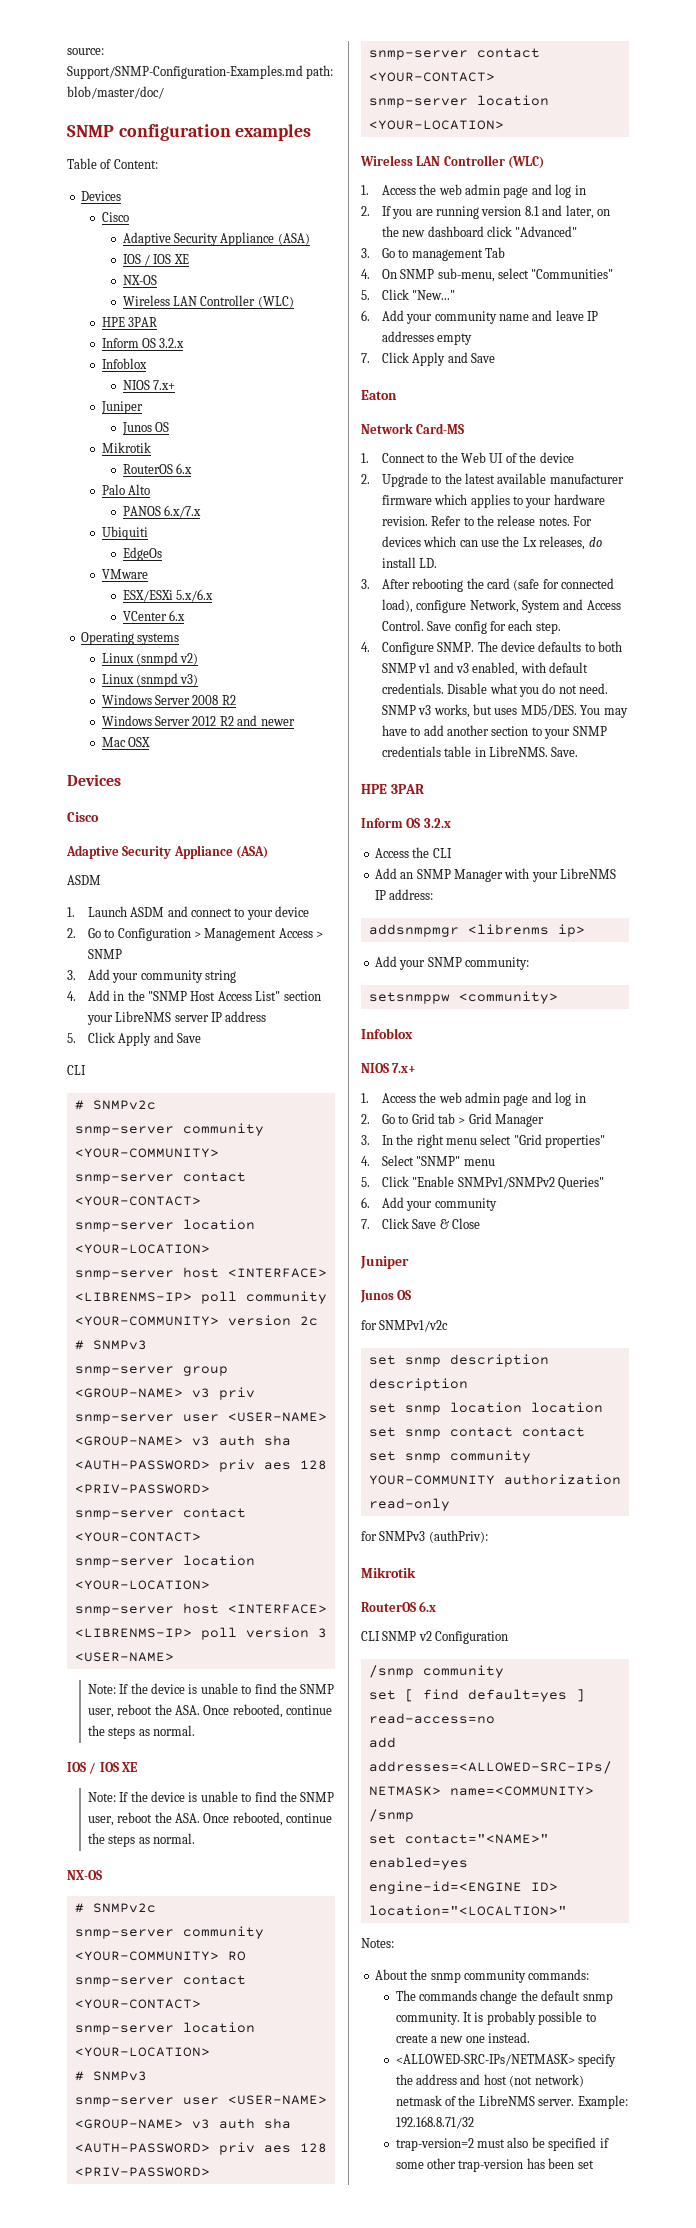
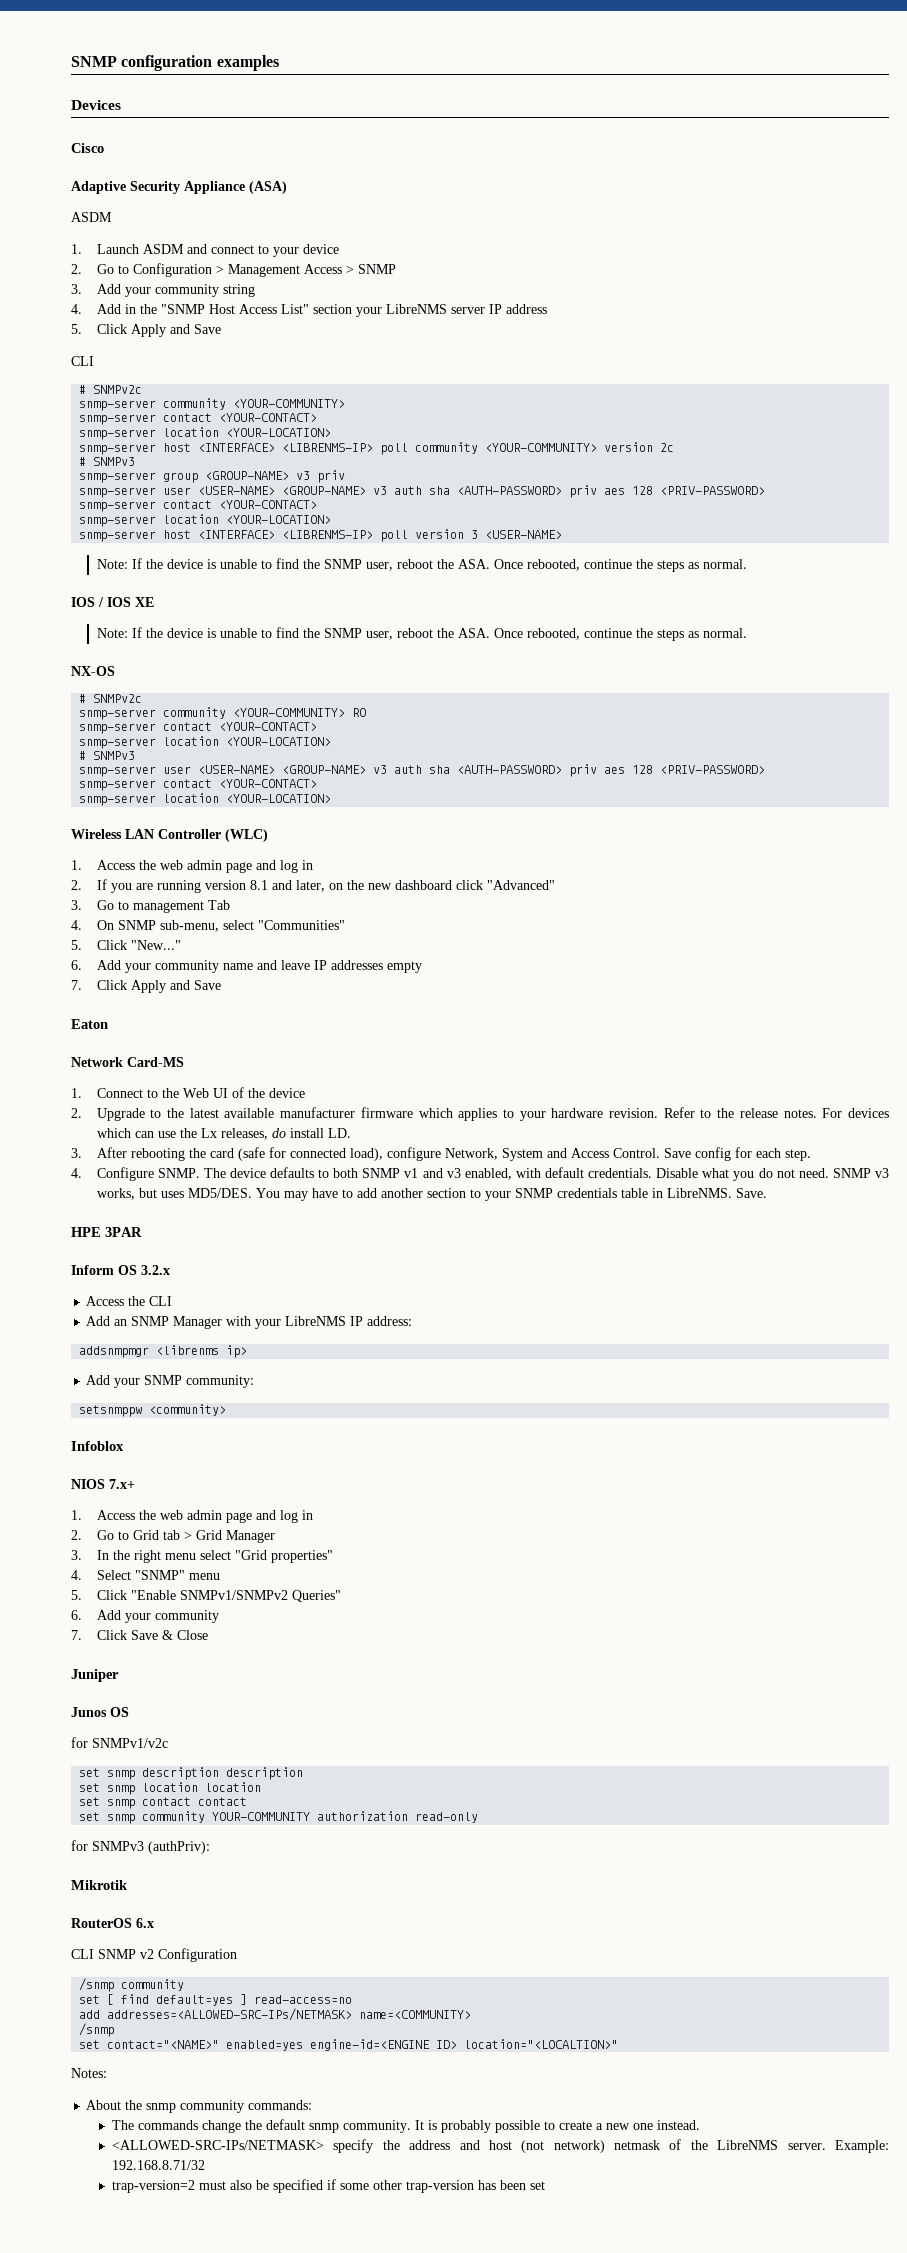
[67,48,104,55] [67,65,334,79] [67,86,164,99] source: Support/SNMP-Configuration-Examples.md path: blob/master/doc/ // -> (71, 61) none
[67,158,158,169] [80,191,121,201] [101,212,129,222] [122,232,310,246] [122,254,189,266] [122,275,157,285] [122,295,294,308] [101,317,158,327] [101,338,185,348] [101,358,147,369] [122,380,176,390] [100,401,143,414] [121,422,170,435] [101,442,151,453] [122,463,193,474] [101,484,151,495] [122,505,202,518] [101,526,148,540] [122,547,162,561] [101,569,148,579] [122,589,214,602] [122,610,186,621] [80,632,180,645] [101,652,199,666] [101,673,199,687] [101,694,236,705] [101,715,295,726] [101,737,151,747] // Table of Content: // Devices // Cisco // Adaptive Security Appliance (ASA) // IOS / IOS XE // NX-OS // Wireless LAN Controller (WLC) // HPE 3PAR // Inform OS 3.2.x // Infoblox // NIOS 7.x+ // Juniper // Junos OS // Mikrotik // RouterOS 6.x // Palo Alto // PANOS 6.x/7.x // Ubiquiti // EdgeOs // VMware // ESX/ESXi 5.x/6.x // VCenter 6.x // Operating systems // Linux (snmpd v2) // Linux (snmpd v3) // Windows Server 2008 R2 // Windows Server 2012 R2 and newer // Mac OSX -> (279, 63) none

